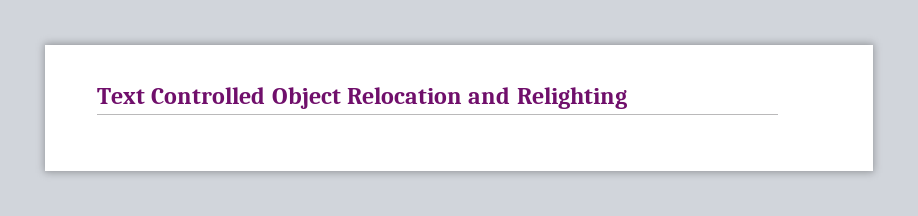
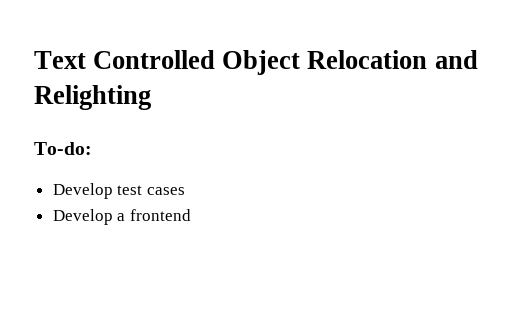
(627, 98) none -> [34,142,92,155] [52,183,185,199] [52,209,191,225] // To-do: // Develop test cases // Develop a frontend

